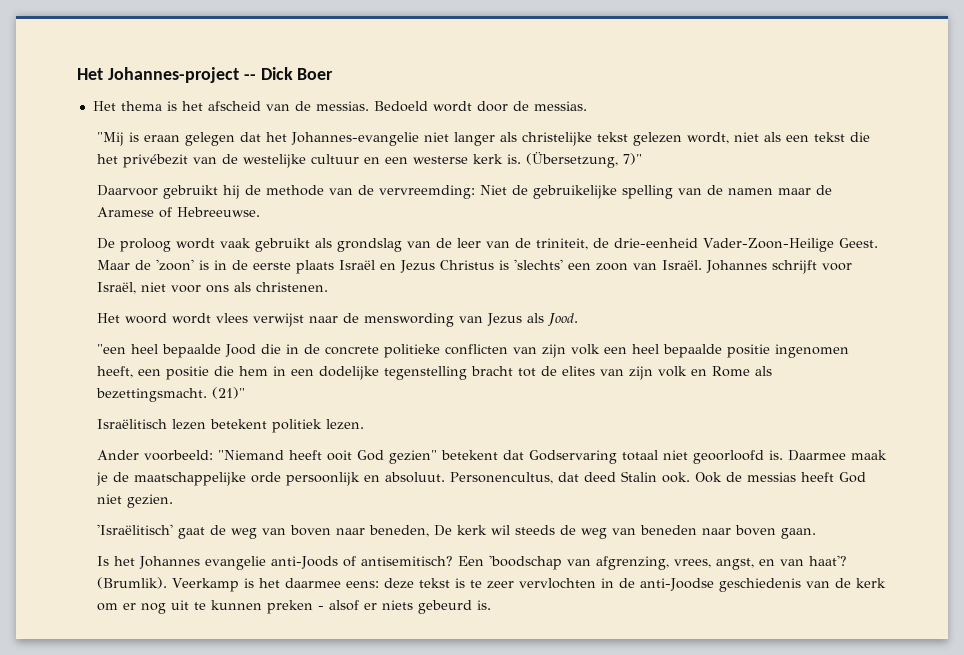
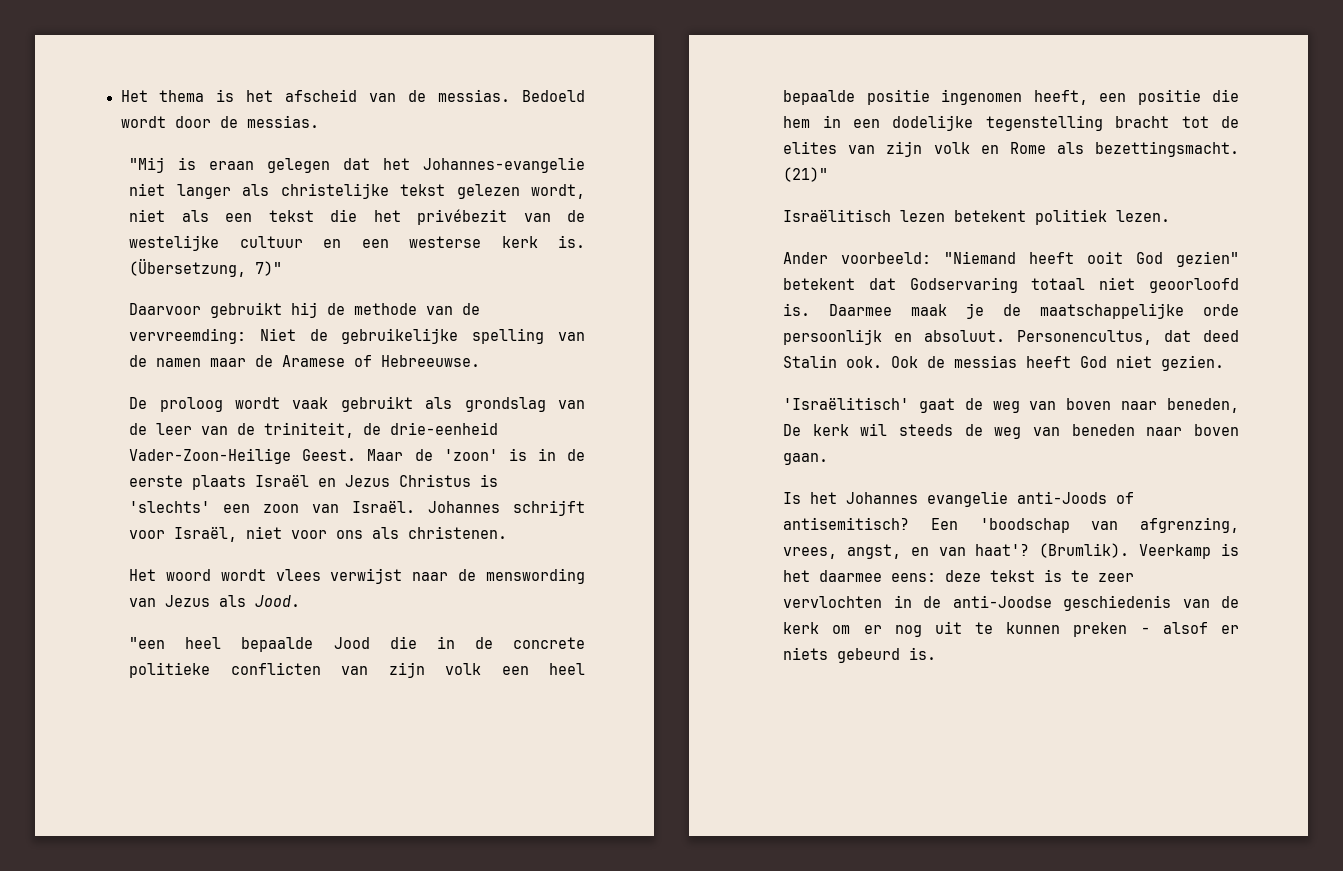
[77,67,334,83] [92,101,116,111] Het Johannes-project -- Dick Boer // Het -> [120,90,148,102] Het

